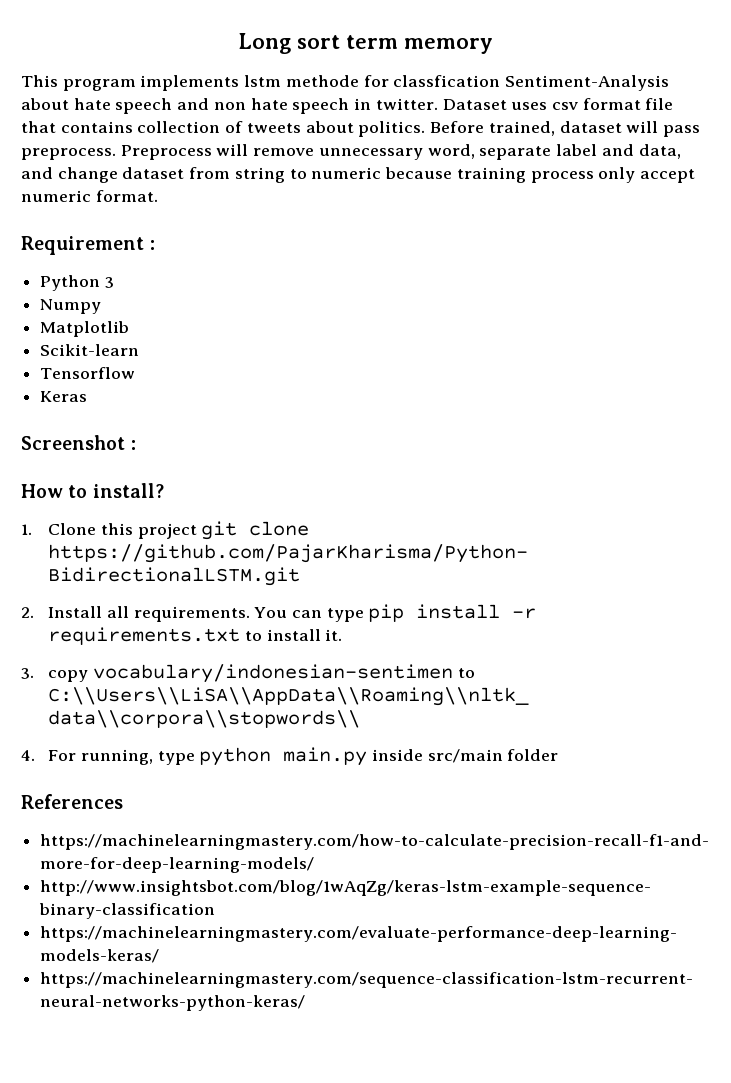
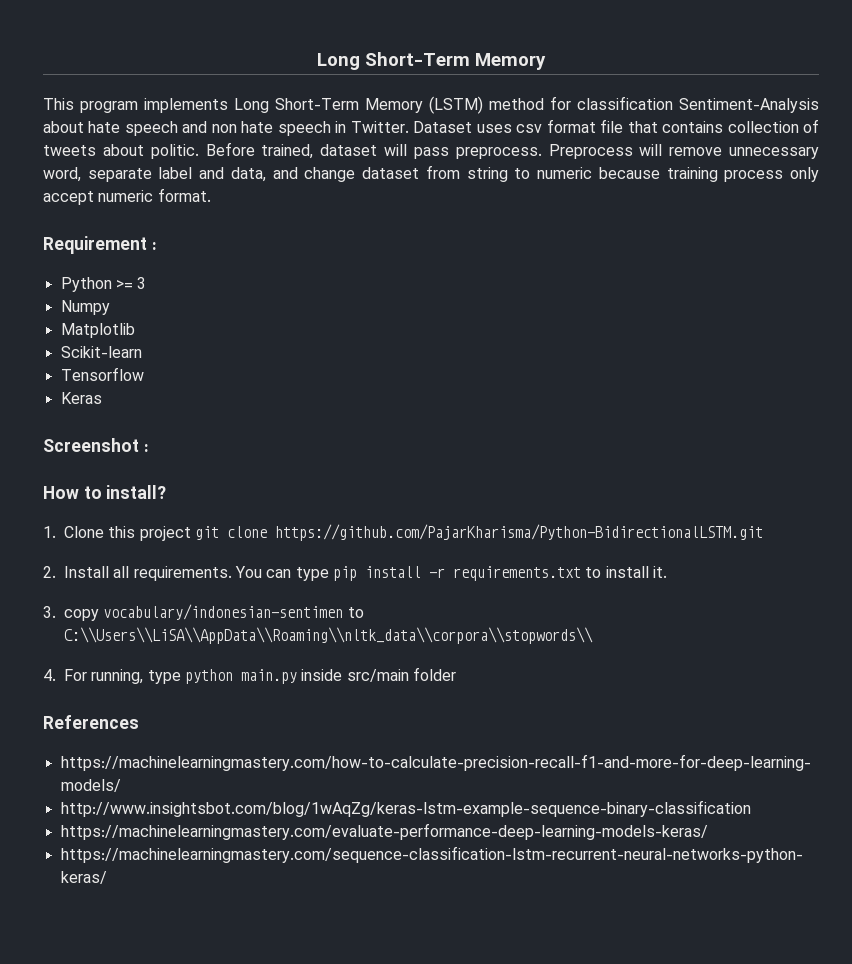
[238,33,493,54] Long sort term memory -> [317,52,546,70] Long Short-Term Memory
[244,75,501,87] lstm methode for classfication -> [234,96,673,114] Long Short-Term Memory (LSTM) method for classification
[375,98,438,110] twitter. -> [350,121,409,133] Twitter.
[358,121,426,137] politics. -> [150,144,199,159] politic.
(101, 283) none -> [115,280,133,289] >=

